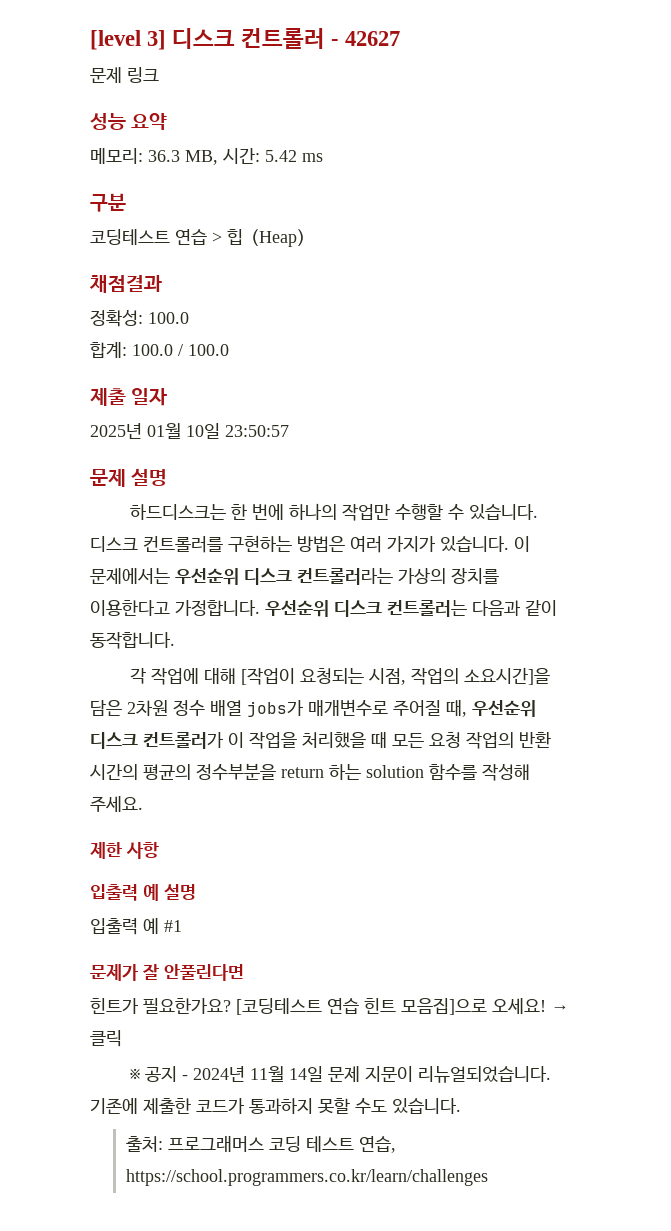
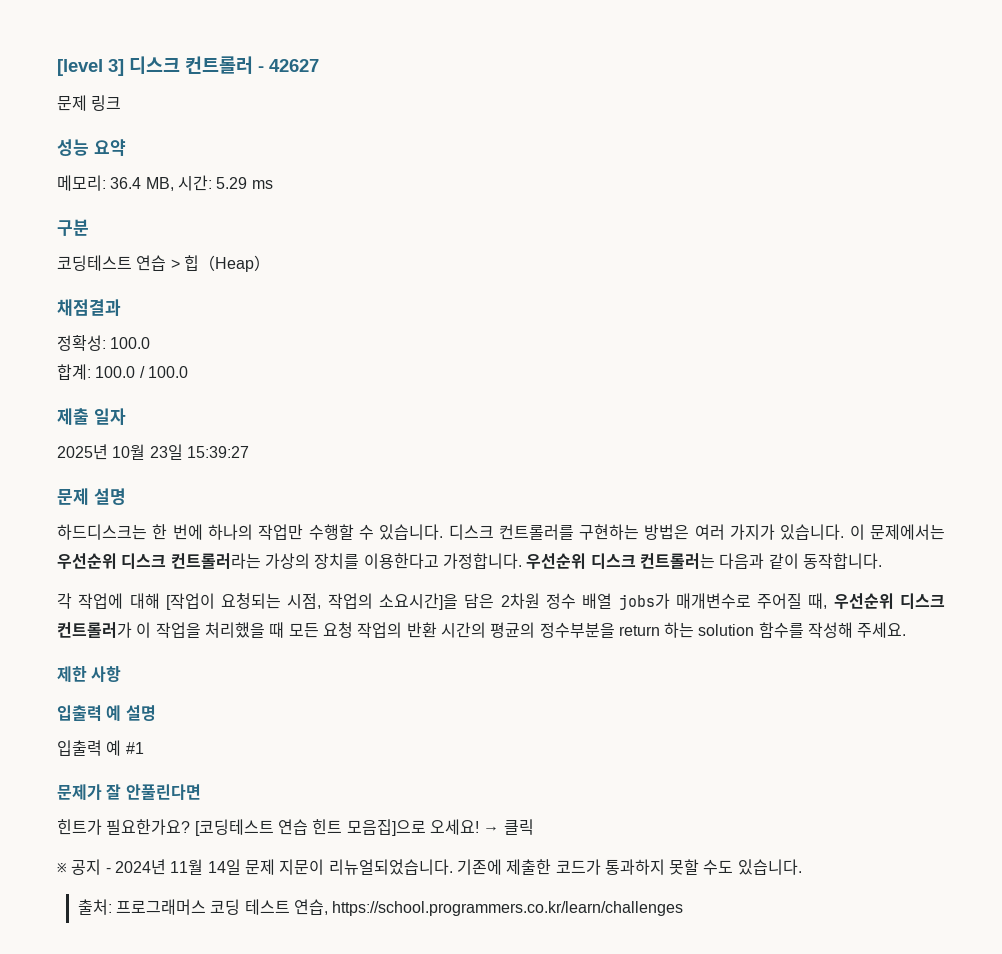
[148,150,180,162] 36.3 -> [110,177,142,189] 36.4
[265,150,297,162] 5.42 -> [216,177,248,189] 5.29
[147,423,289,439] 01월 10일 23:50:57 -> [112,444,249,460] 10월 23일 15:39:27

